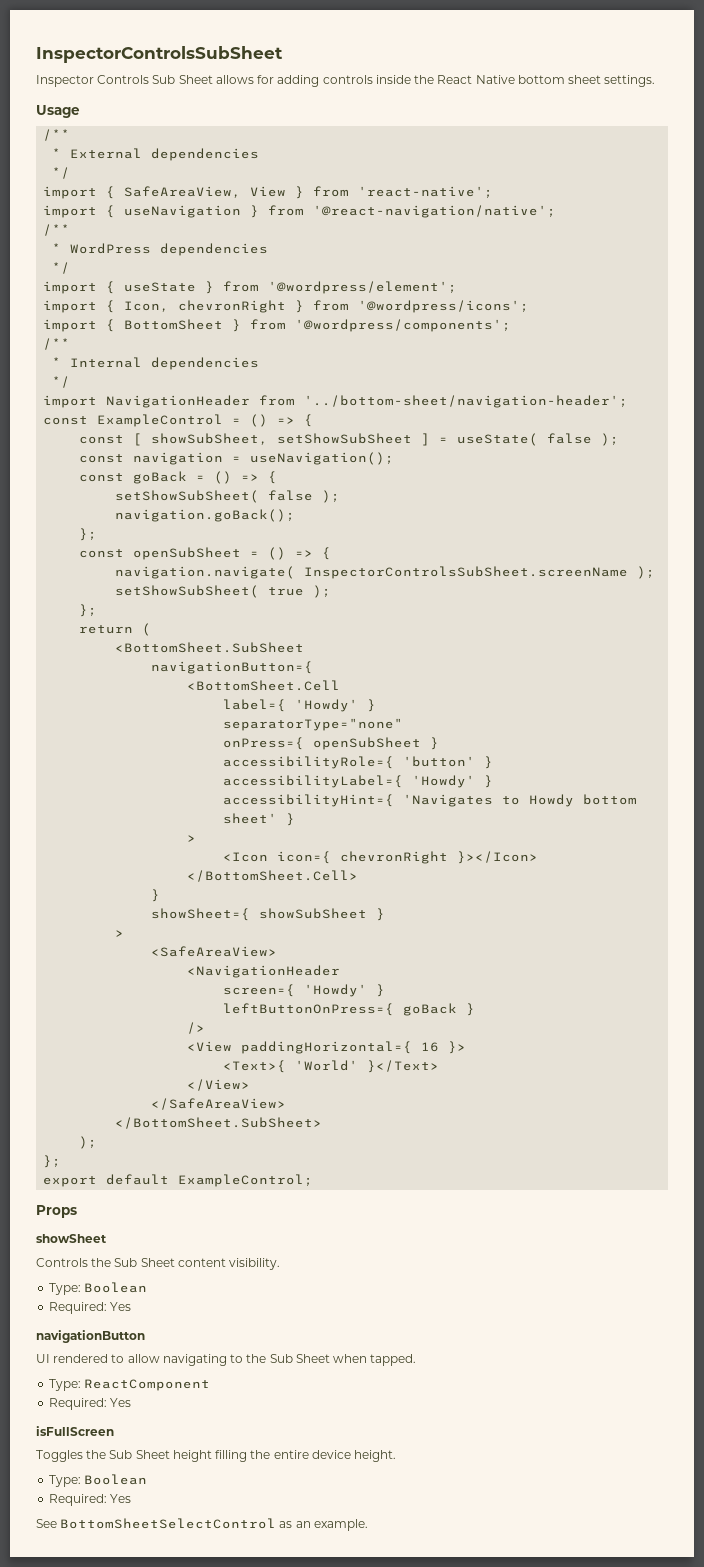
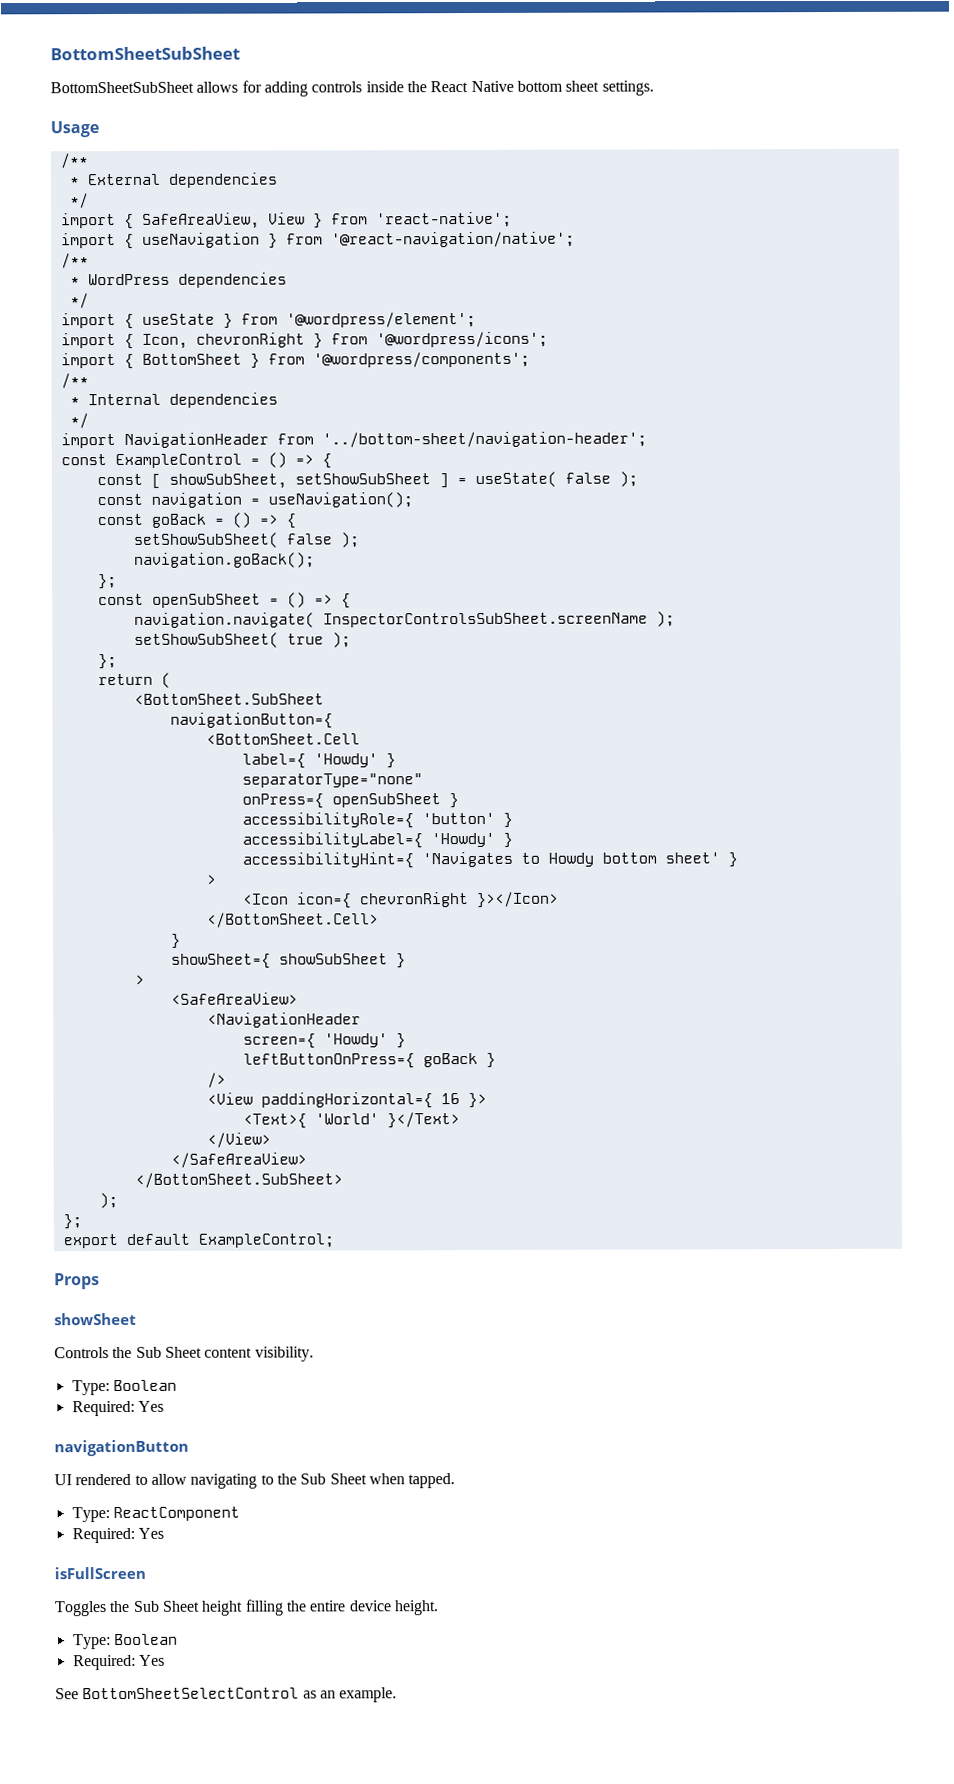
[36,46,283,63] [36,75,213,87] InspectorControlsSubSheet // Inspector Controls Sub Sheet -> [50,46,240,61] [50,81,194,94] BottomSheetSubSheet // BottomSheetSubSheet

